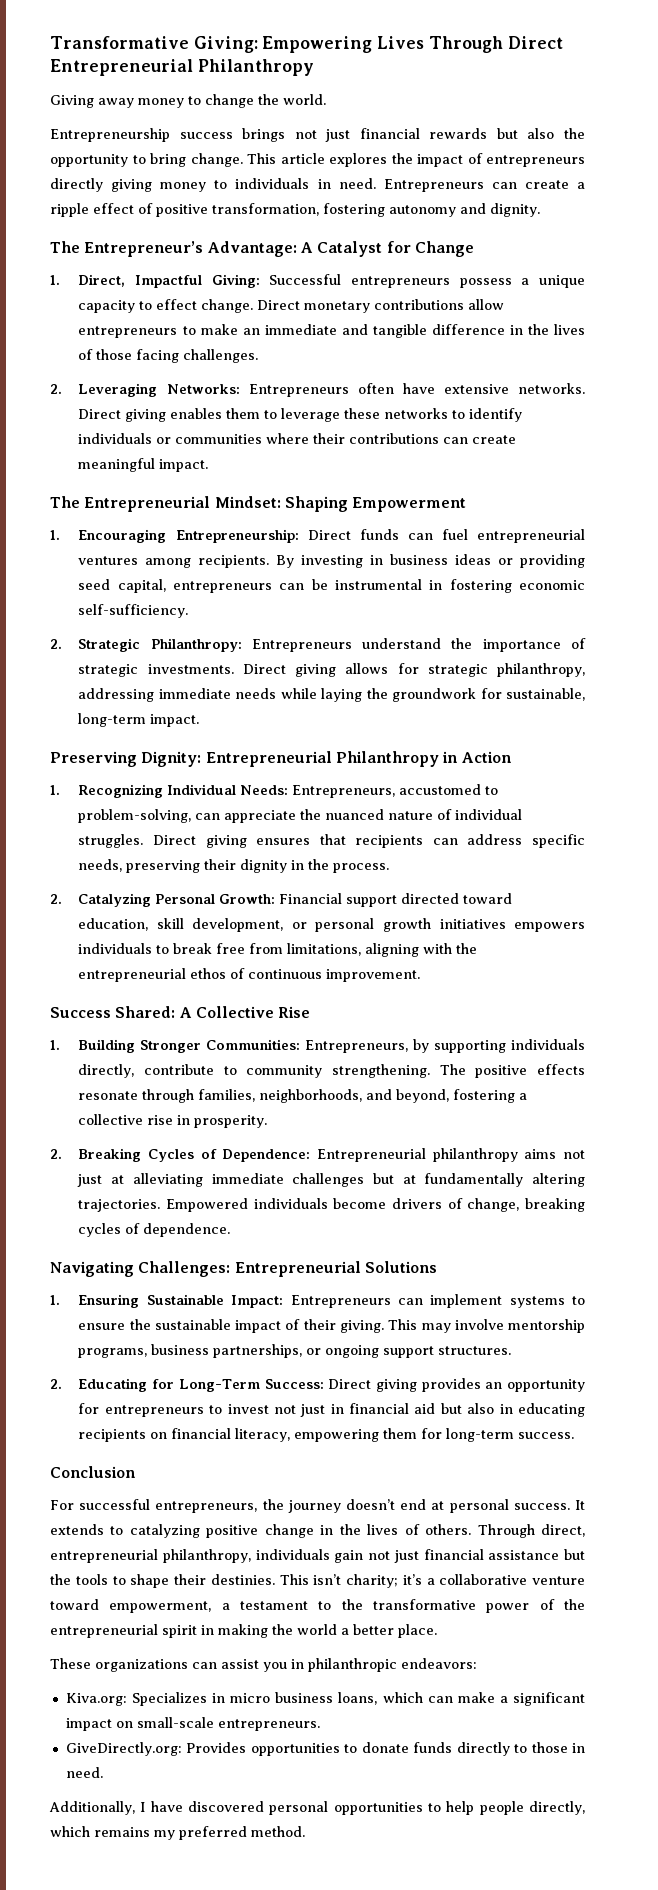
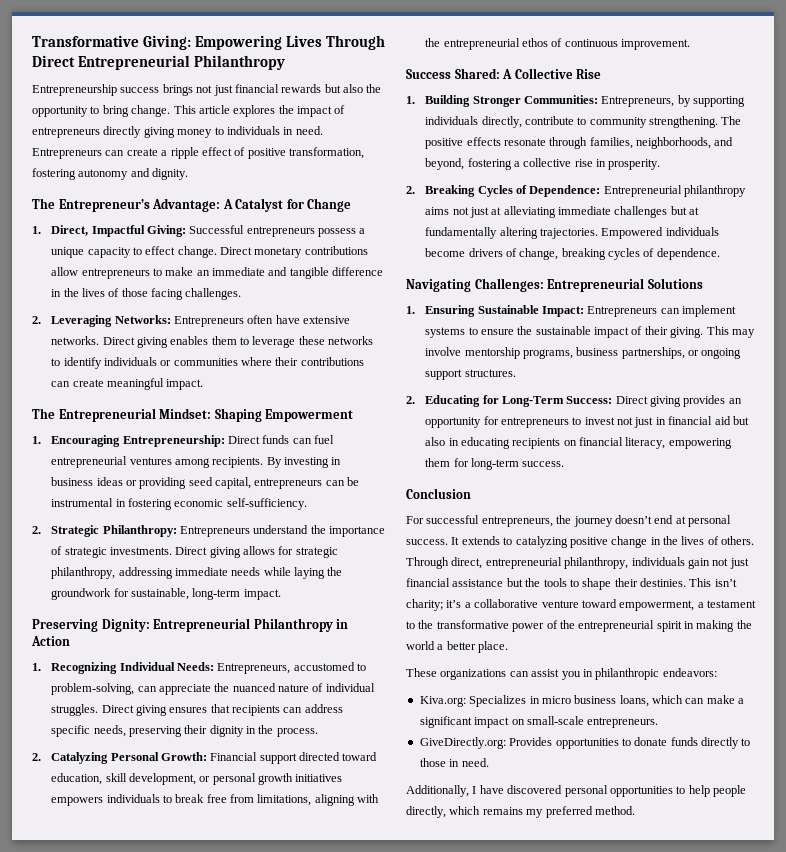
[50,94,326,108] // Giving away money to change the world. -> (285, 62) none

